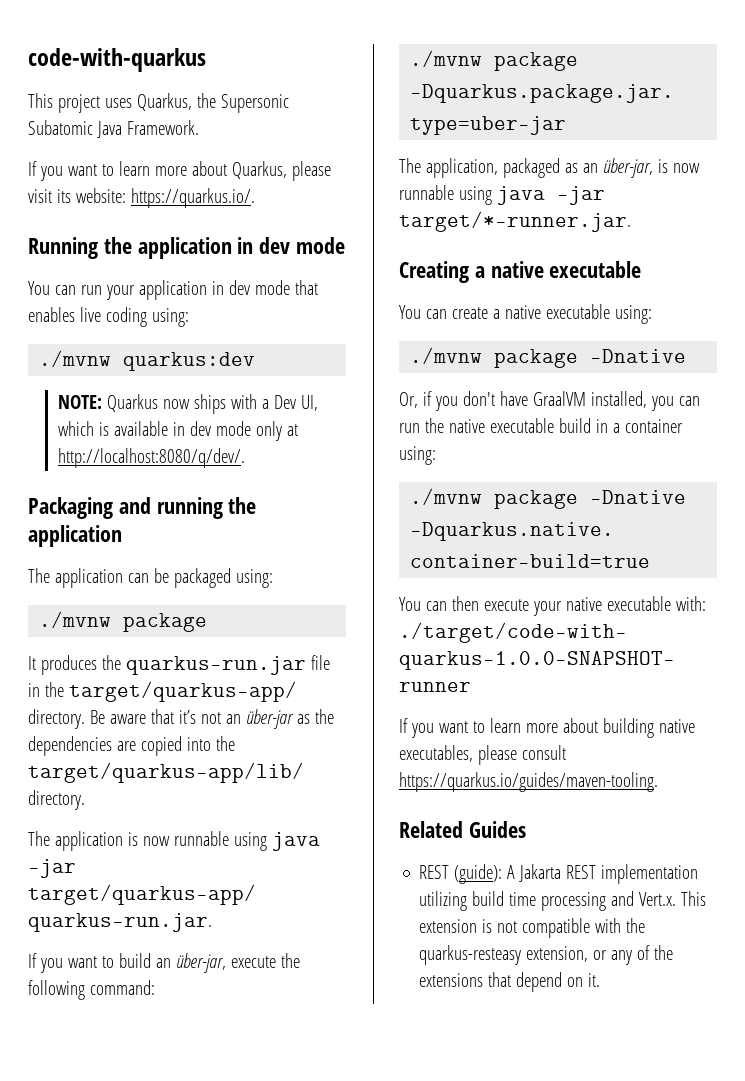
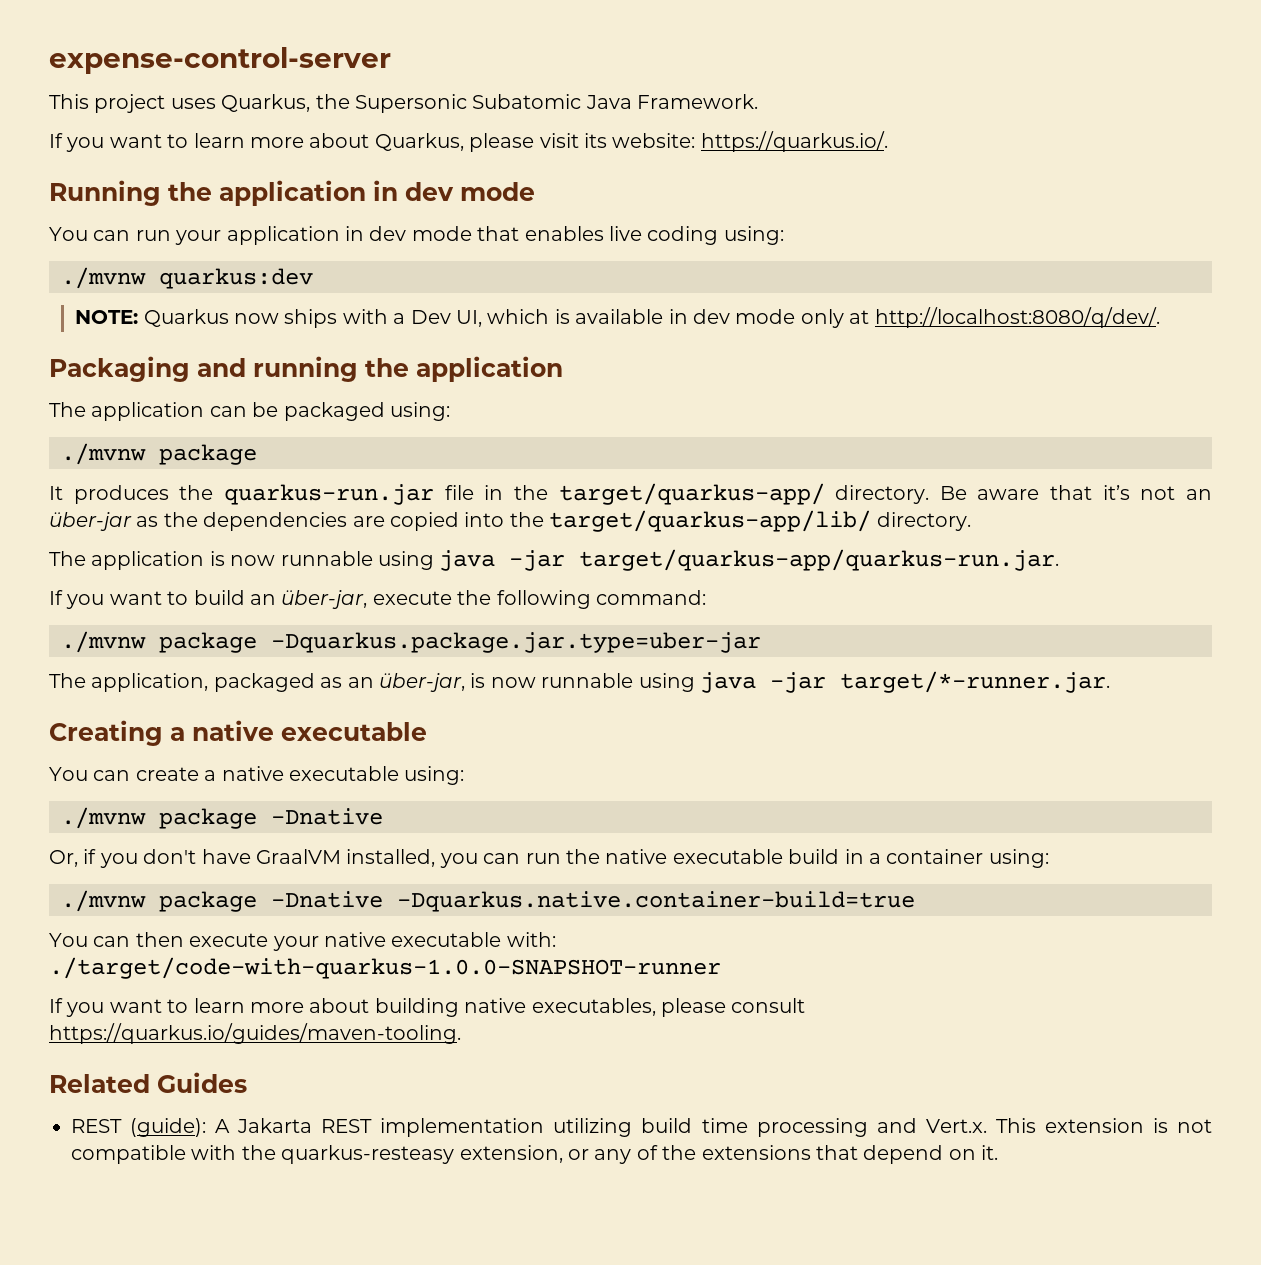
[28,48,206,72] code-with-quarkus -> [49,47,391,74] expense-control-server

